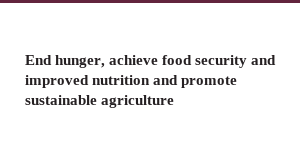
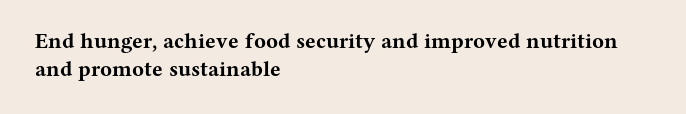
[101,95,175,108] agriculture -> (281, 69) none

